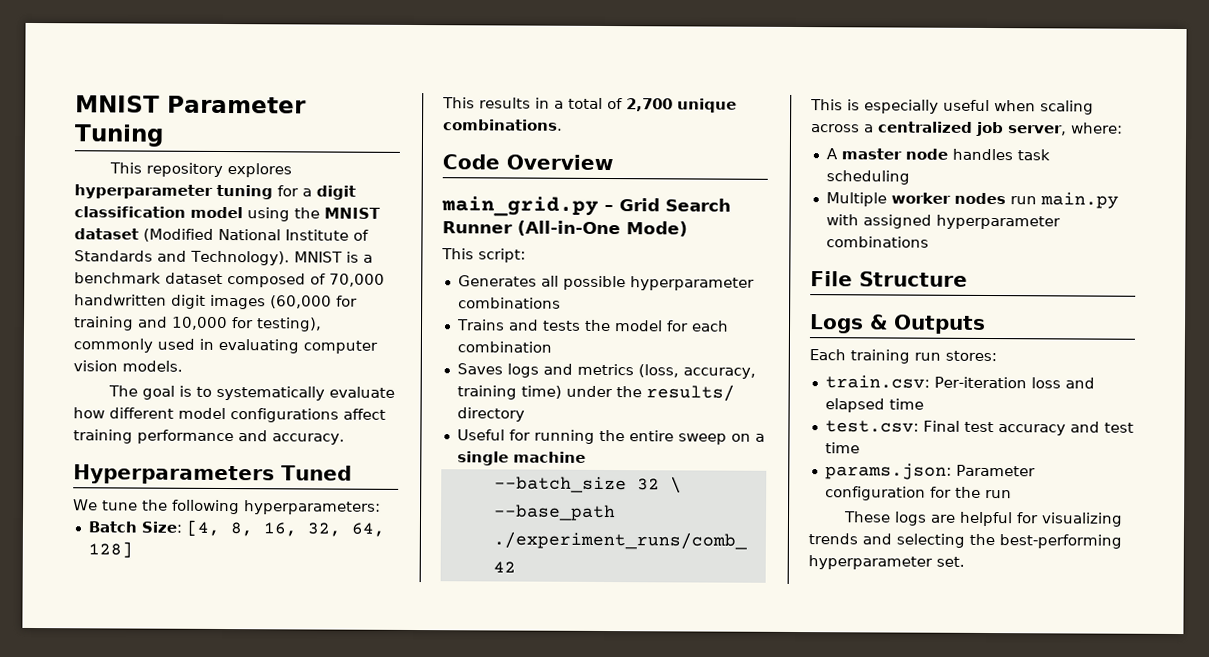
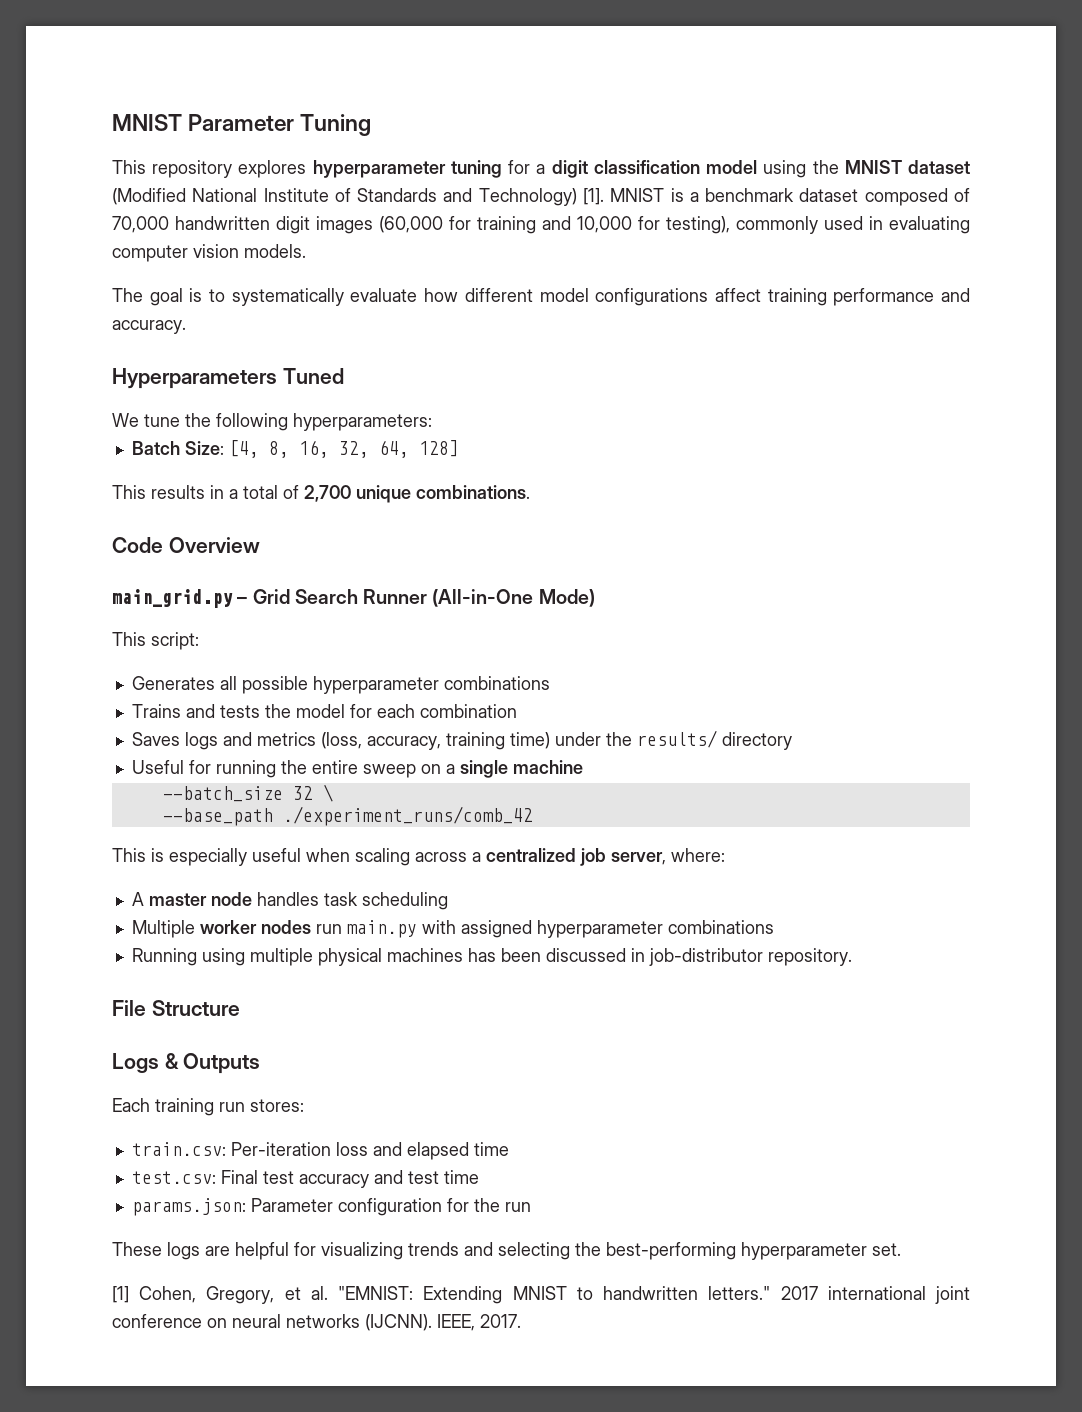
[190,250,290,266] Technology). -> [478,188,604,206] Technology) [1].
(929, 242) none -> [131,948,852,966] // Running using multiple physical machines has been discussed in job-distributor repository.
(965, 561) none -> [112,1286,971,1304] [112,1314,521,1331] // [1] Cohen, Gregory, et al. "EMNIST: Extending MNIST to handwritten letters." 2017 international joint conference on neural networks (IJCNN). IEEE, 2017.

